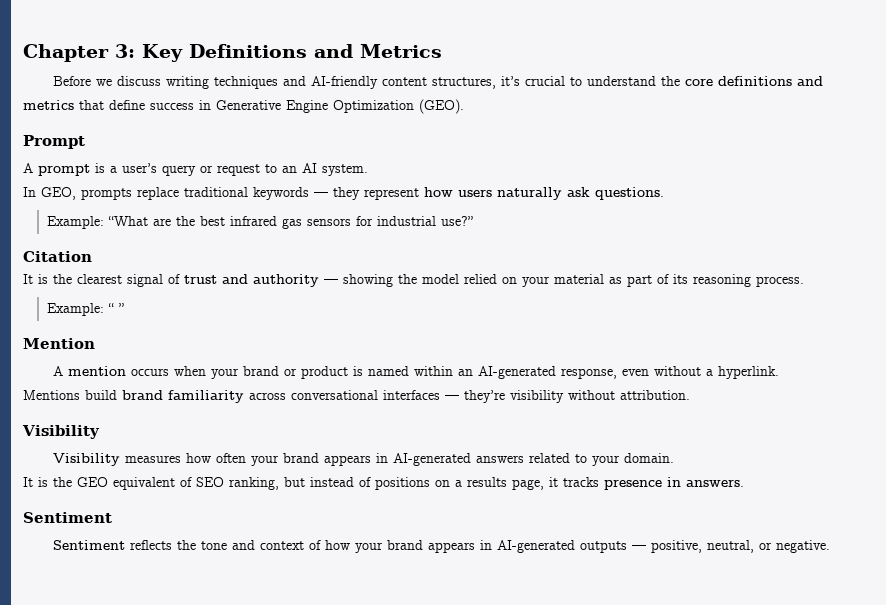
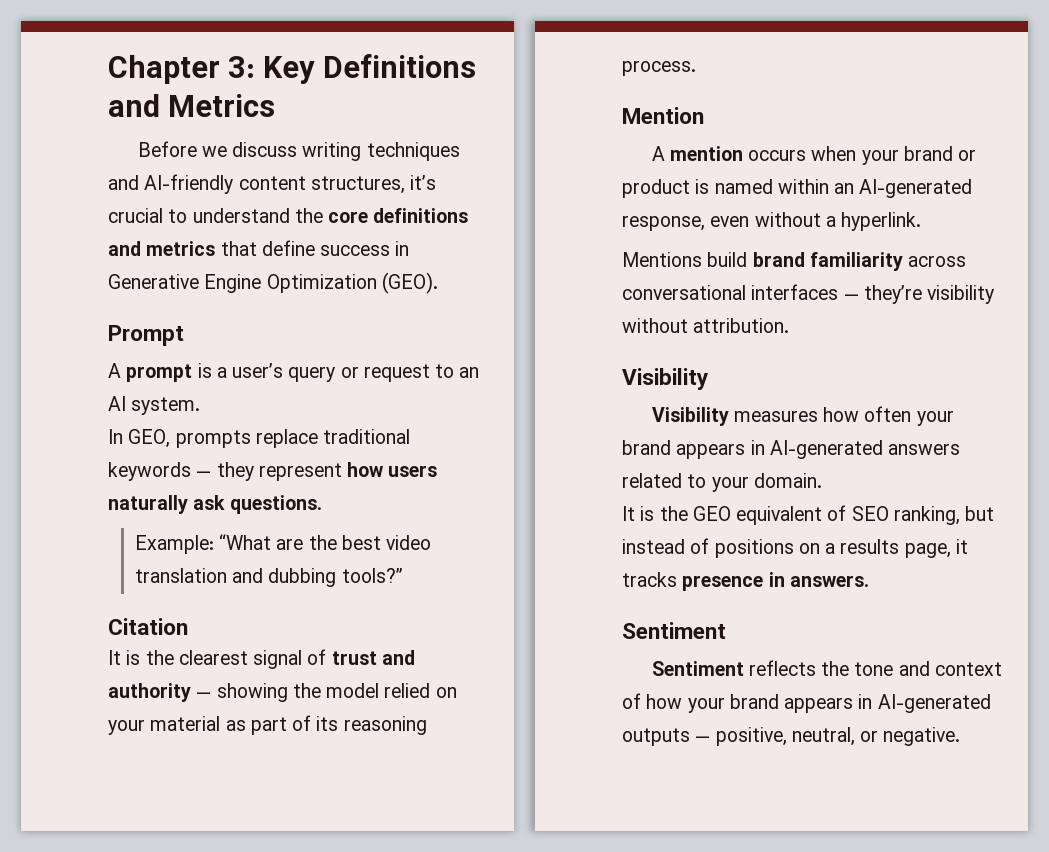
[230,216,474,229] infrared gas sensors for industrial use?” -> [386,535,432,550] [134,568,403,587] video translation and dubbing tools?”
[47,303,125,316] // Example: “ ” -> (696, 68) none

